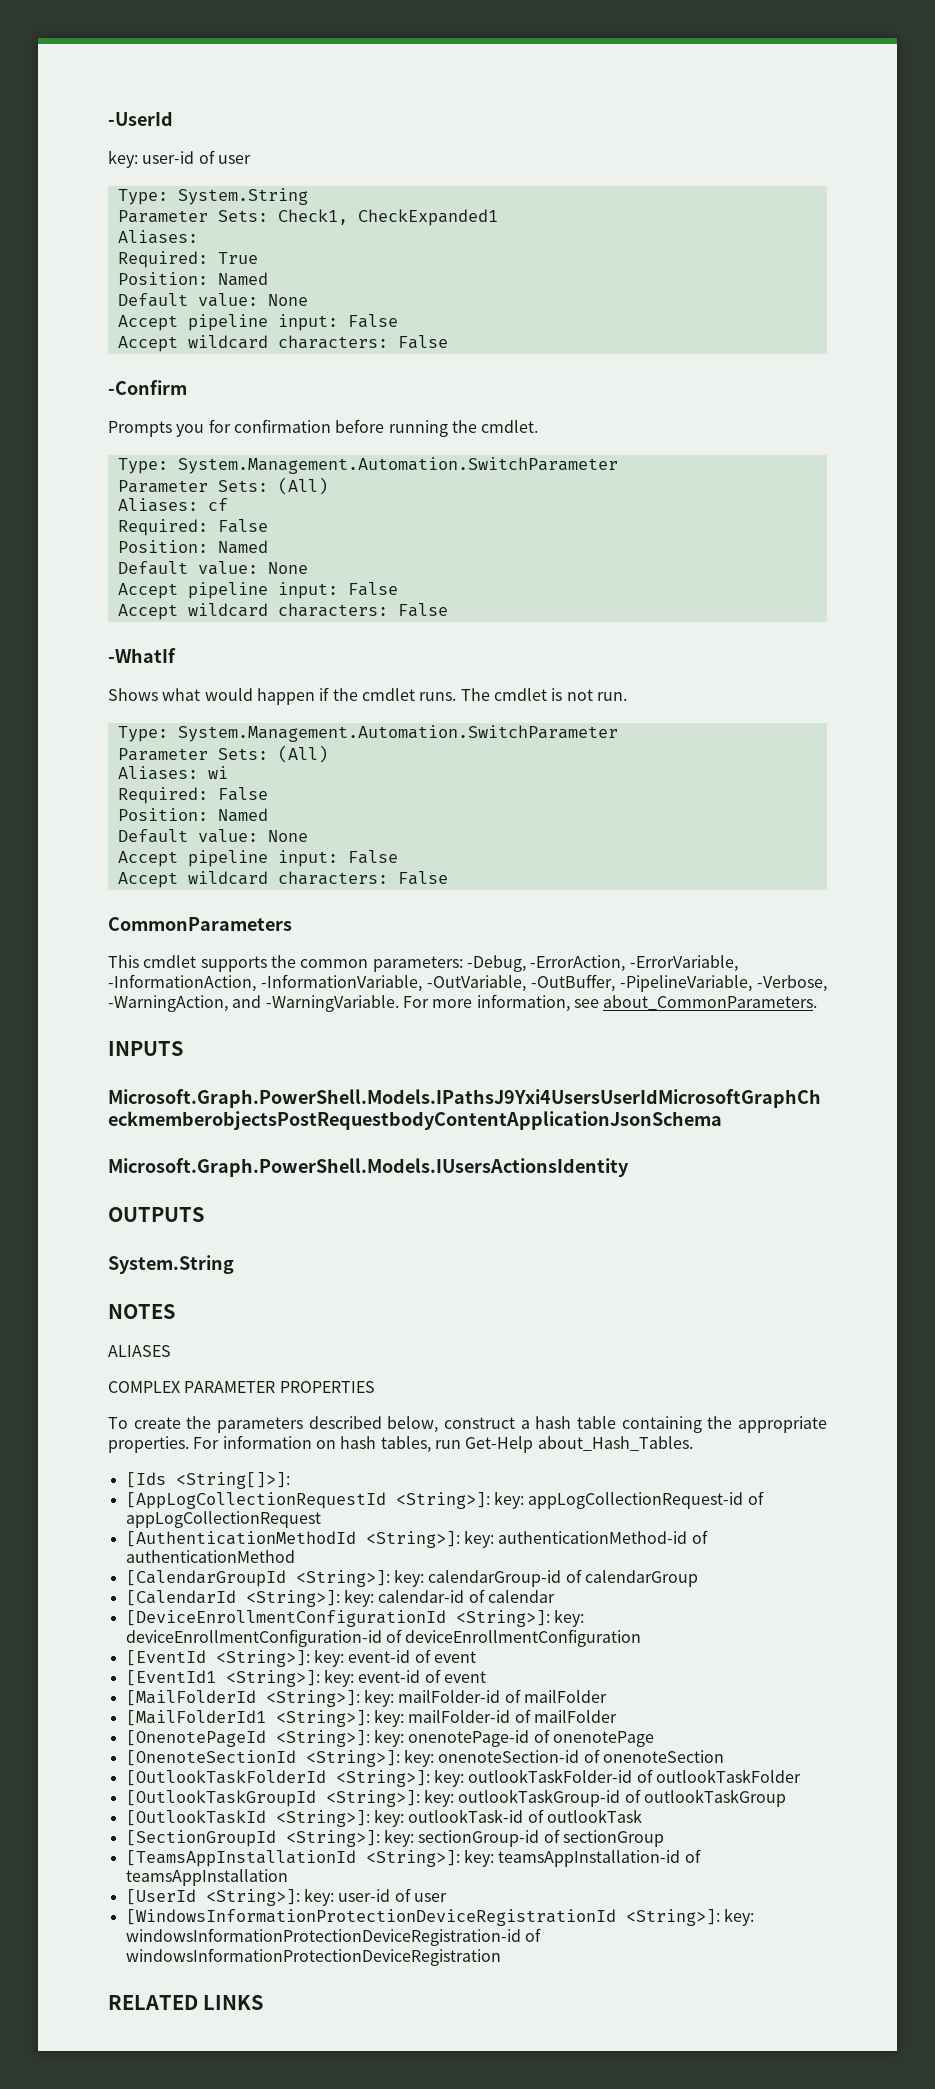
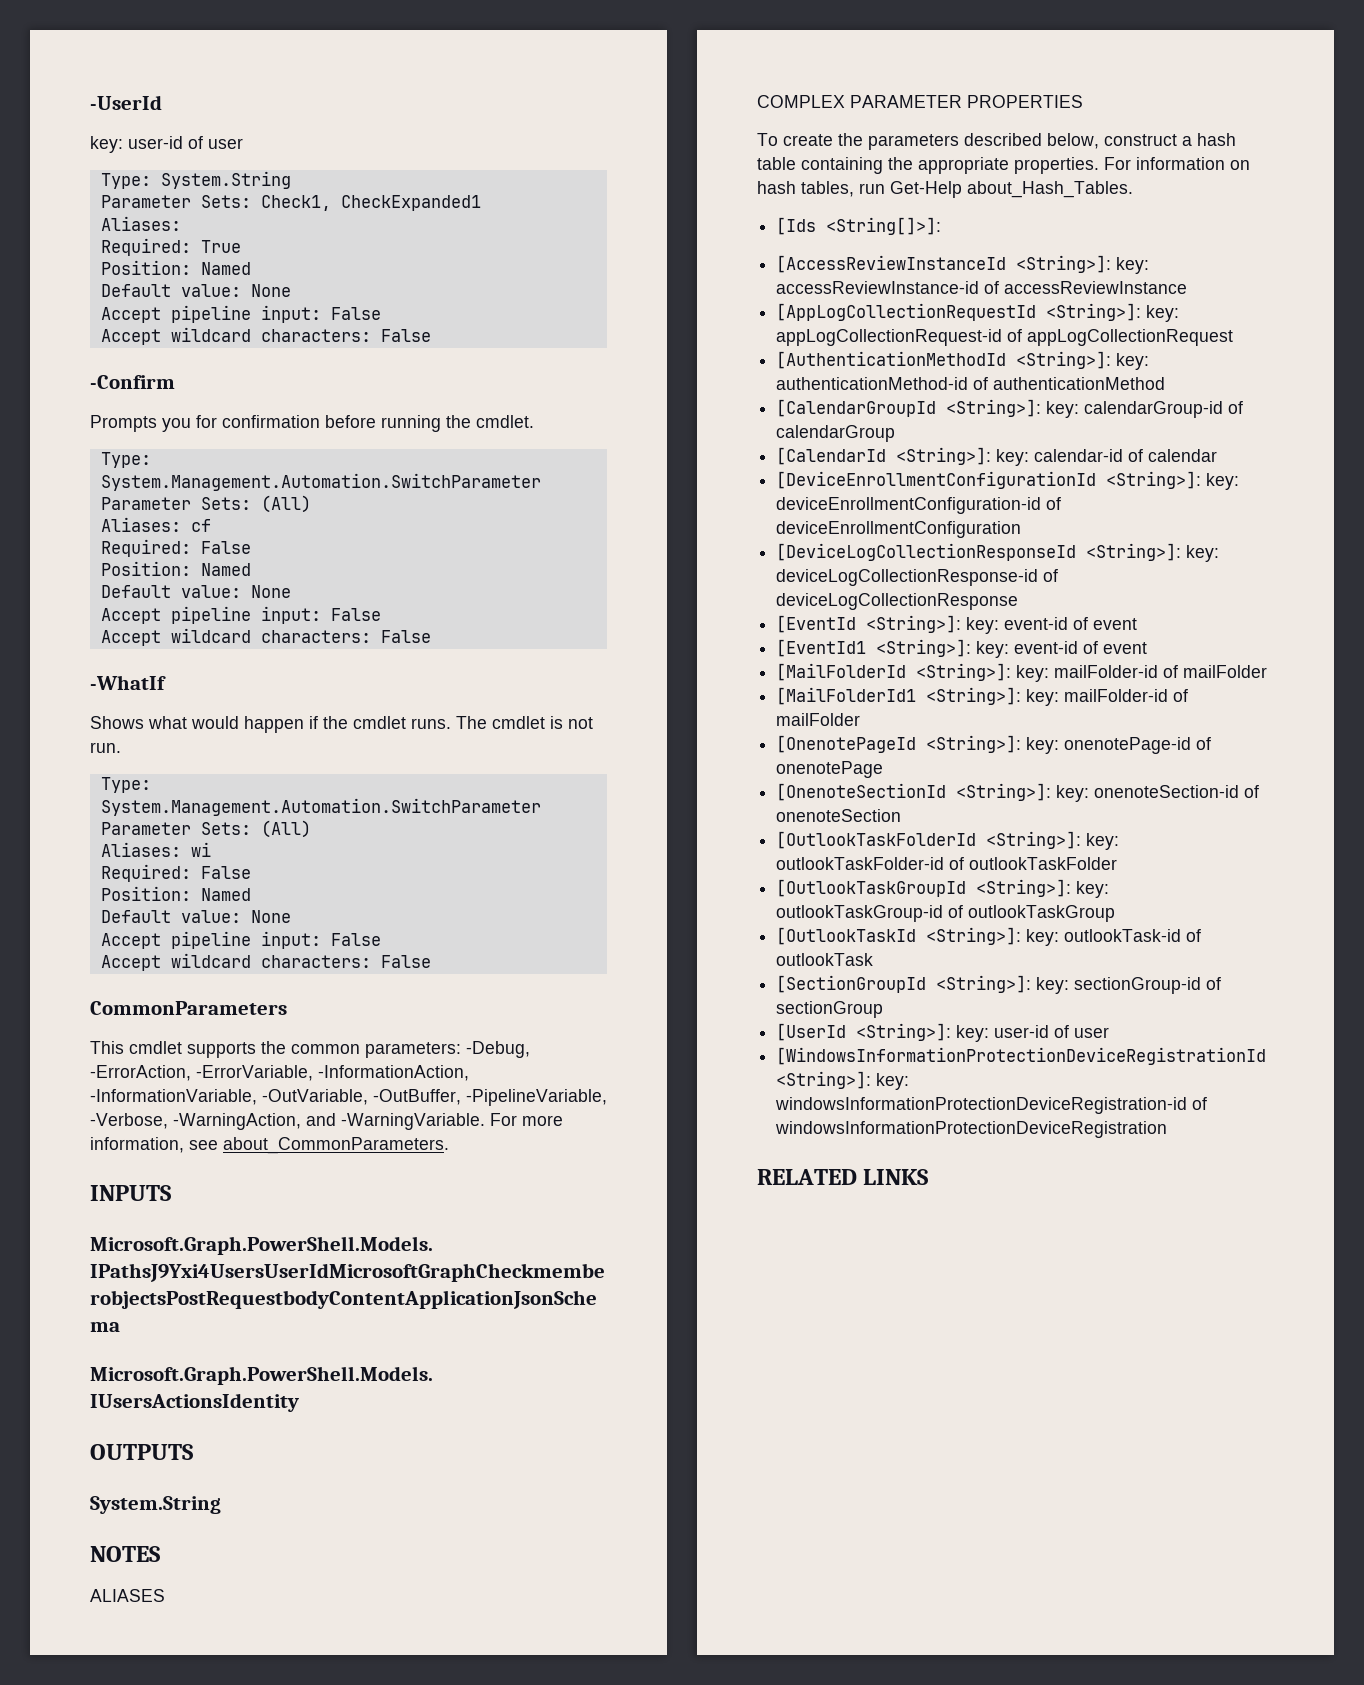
(290, 1480) none -> [776,255,1150,274] [776,281,1188,294] // [AccessReviewInstanceId <String>]: key: accessReviewInstance-id of accessReviewInstance
(642, 1638) none -> [776,543,1220,562] [776,569,1059,586] [776,593,1019,610] // [DeviceLogCollectionResponseId <String>]: key: deviceLogCollectionResponse-id of deviceLogCollectionResponse
[125,1849,701,1867] [125,1869,288,1886] // [TeamsAppInstallationId <String>]: key: teamsAppInstallation-id of teamsAppInstallation -> (884, 1009) none

